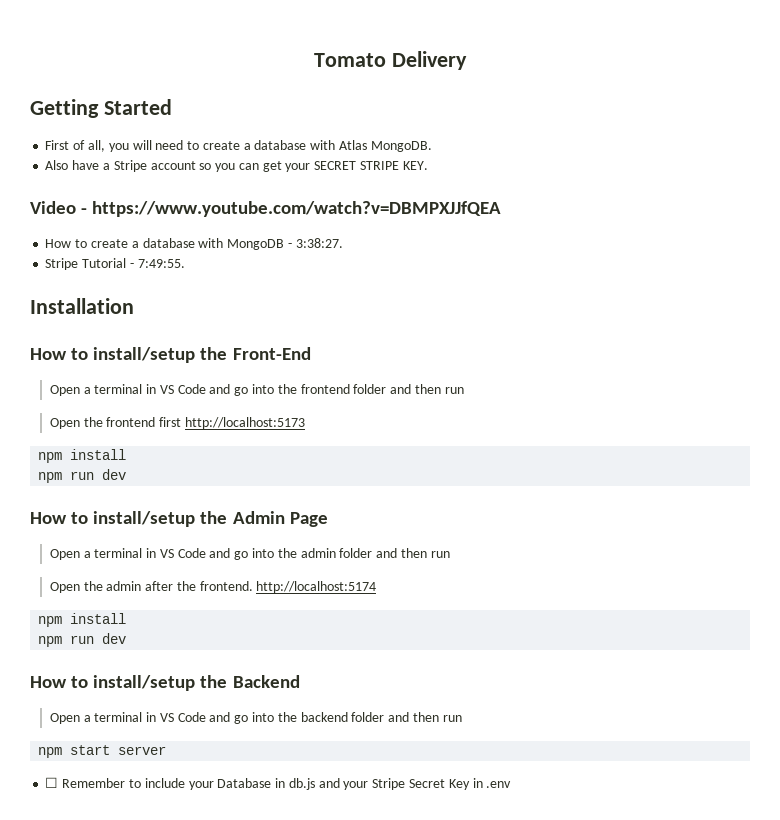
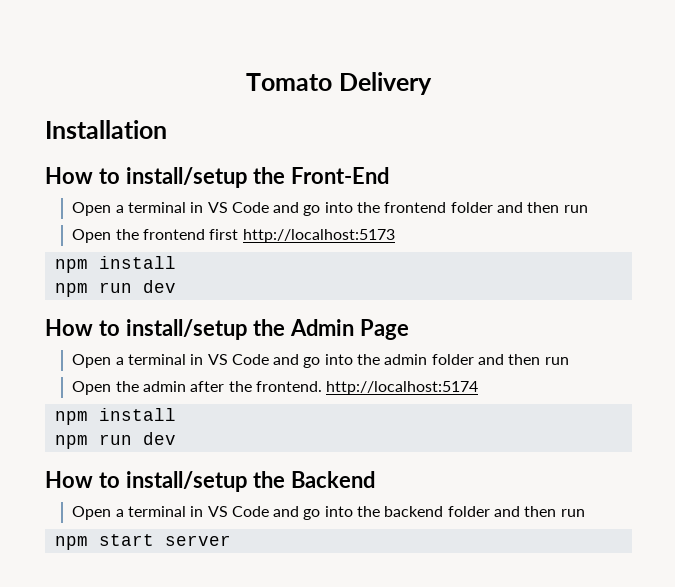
[30,99,172,118] [45,140,432,152] [45,160,428,172] [30,201,502,217] [45,238,343,250] [45,258,185,270] // Getting Started // First of all, you will need to create a database with Atlas MongoDB. // Also have a Stripe account so you can get your SECRET STRIPE KEY. // Video - https://www.youtube.com/watch?v=DBMPXJJfQEA // How to create a database with MongoDB - 3:38:27. // Stripe Tutorial - 7:49:55. -> (432, 83) none
[45,777,512,790] // ☐ Remember to include your Database in db.js and your Stripe Secret Key in .env -> (231, 540) none

